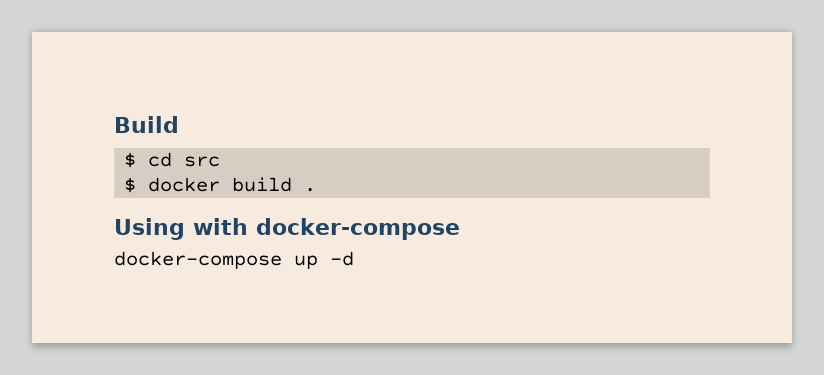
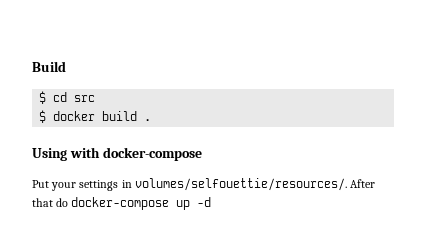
(460, 229) none -> [32,178,376,191] [32,198,69,207] Put your settings in volumes/selfouettie/resources/. After that do

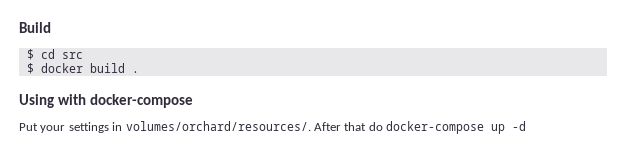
[134,178,347,191] volumes/selfouettie/resources/. -> [125,121,311,131] volumes/orchard/resources/.

